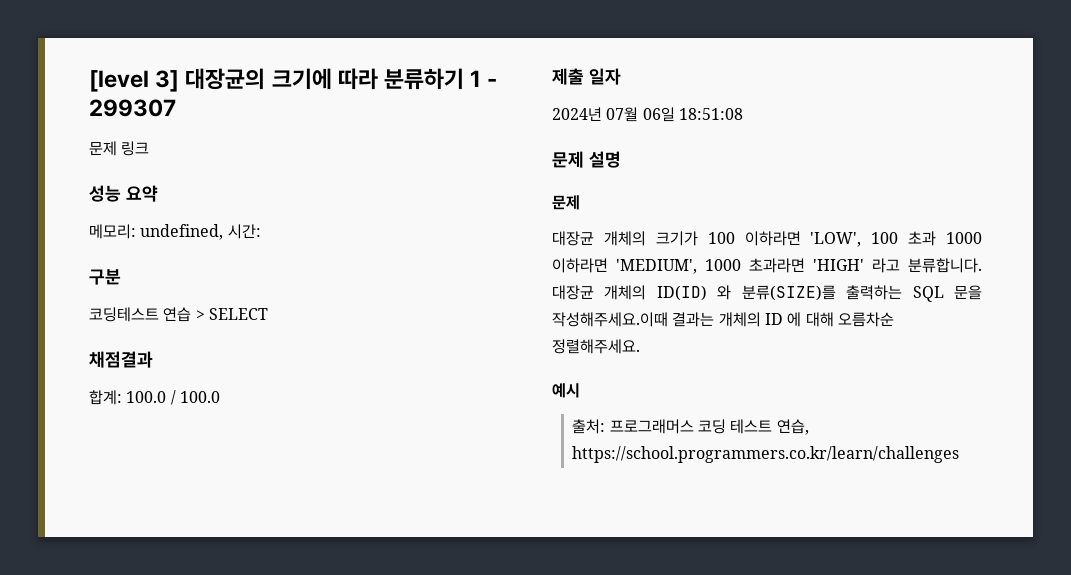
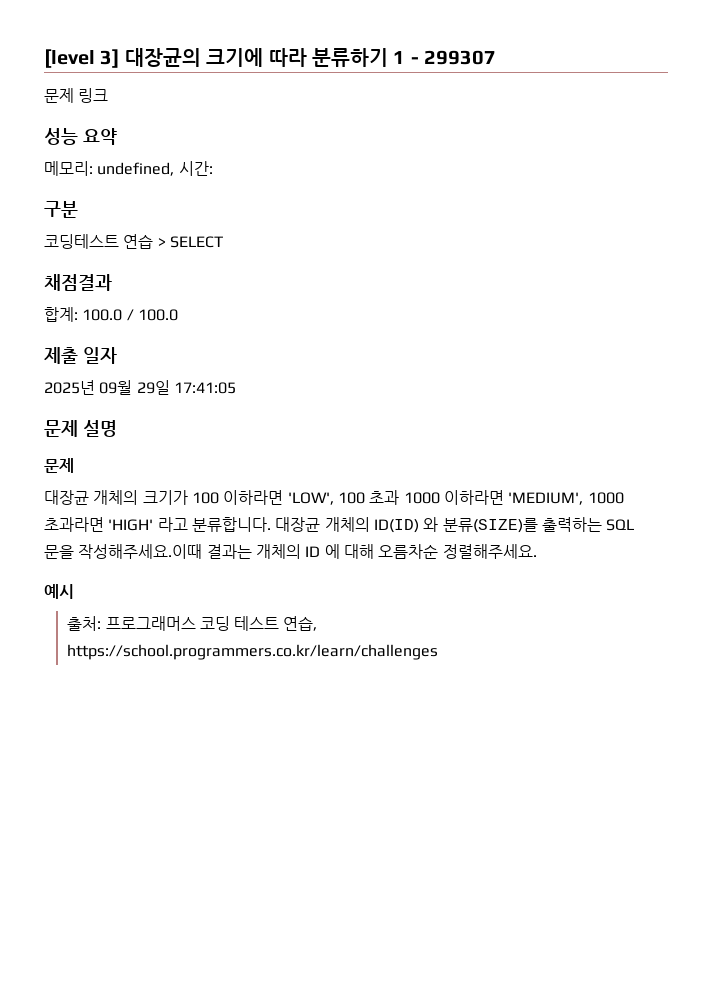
[552,107,743,122] 2024년 07월 06일 18:51:08 -> [44,380,236,395] 2025년 09월 29일 17:41:05

